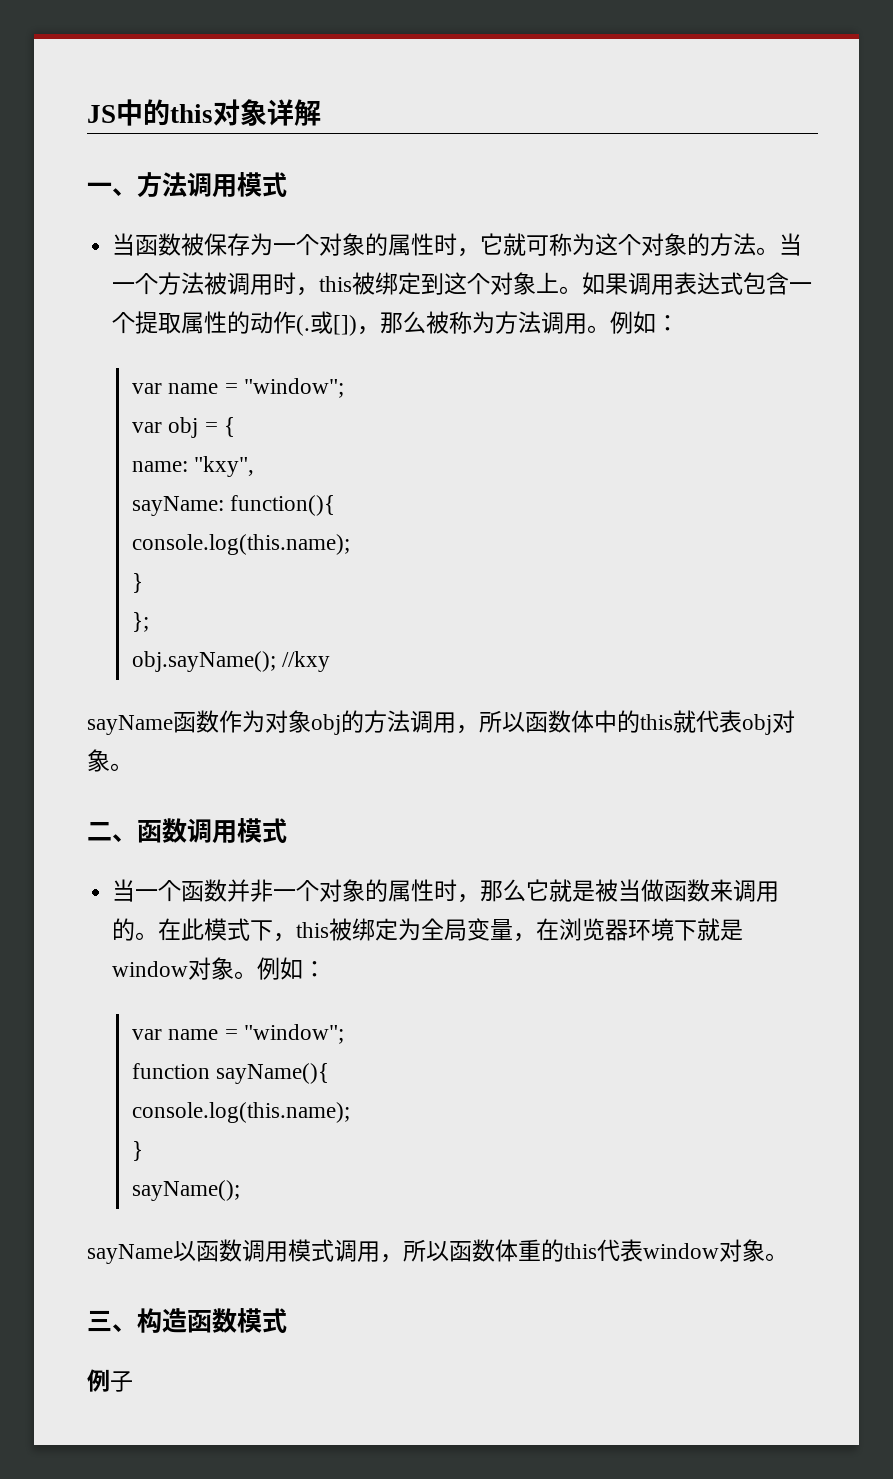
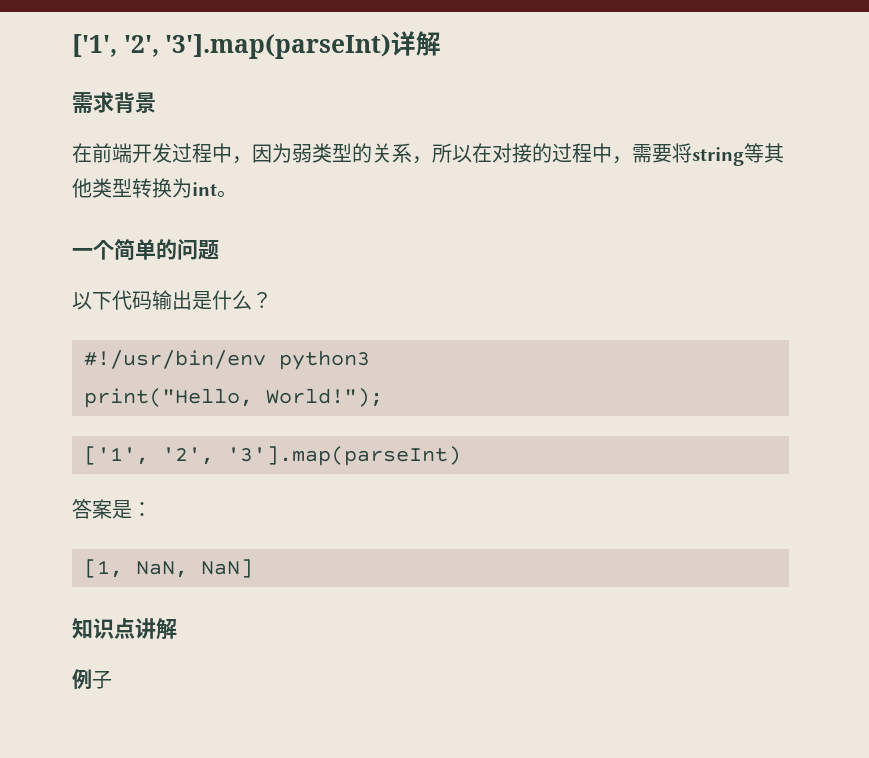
[87,99,321,126] [87,172,287,198] [112,233,803,257] [112,272,813,296] [112,311,680,336] [132,378,344,398] [132,417,235,438] [132,456,255,477] [132,495,336,516] [132,534,351,555] [132,573,144,593] [132,612,150,632] [132,651,331,672] [87,710,795,735] [87,749,133,772] [87,818,287,844] [112,879,780,903] [112,918,744,942] [112,957,327,980] [132,1024,344,1044] [132,1063,330,1084] [132,1102,351,1123] [132,1141,144,1161] [132,1180,241,1201] [87,1239,788,1264] [87,1308,287,1333] JS中的this对象详解 // 一、方法调用模式 // 当函数被保存为一个对象的属性时，它就可称为这个对象的方法。当一个方法被调用时，this被绑定到这个对象上。如果调用表达式包含一个提取属性的动作(.或[])，那么被称为方法调用。例如： // var name = "window"; // var obj = { // name: "kxy", // sayName: function(){ // console.log(this.name); // } // }; // obj.sayName(); //kxy // sayName函数作为对象obj的方法调用，所以函数体中的this就代表obj对象。 // 二、函数调用模式 // 当一个函数并非一个对象的属性时，那么它就是被当做函数来调用的。在此模式下，this被绑定为全局变量，在浏览器环境下就是window对象。例如： // var name = "window"; // function sayName(){ // console.log(this.name); // } // sayName(); // sayName以函数调用模式调用，所以函数体重的this代表window对象。 // 三、构造函数模式 -> [72,31,442,59] [72,92,156,114] [72,143,784,166] [72,178,237,198] [72,239,219,261] [72,290,272,310] [84,350,370,370] [84,388,383,408] [84,446,461,466] [72,499,152,519] [84,559,253,578] [72,618,177,640] ['1', '2', '3'].map(parseInt)详解 // 需求背景 // 在前端开发过程中，因为弱类型的关系，所以在对接的过程中，需要将string等其他类型转换为int。 // 一个简单的问题 // 以下代码输出是什么？ // #!/usr/bin/env python3 // print("Hello, World!"); // ['1', '2', '3'].map(parseInt) // 答案是： // [1, NaN, NaN] // 知识点讲解

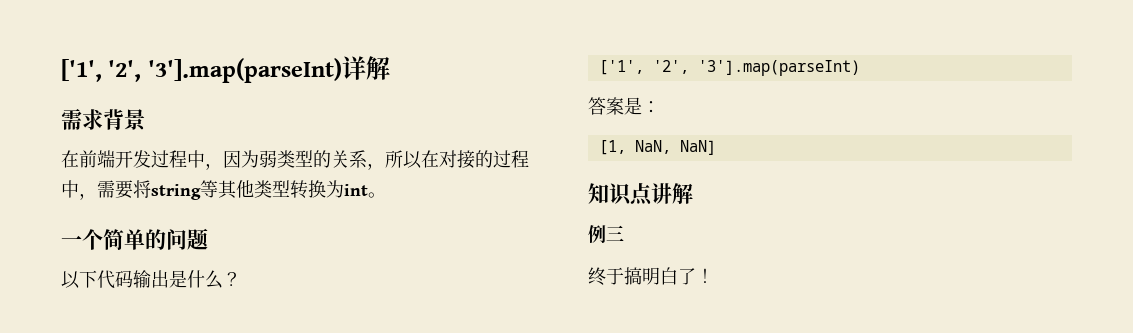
[84,350,370,370] [84,388,383,408] // #!/usr/bin/env python3 // print("Hello, World!"); -> (241, 279) none
[92,670,112,689] 子 -> [606,225,624,241] [588,267,714,286] 三 // 终于搞明白了！

